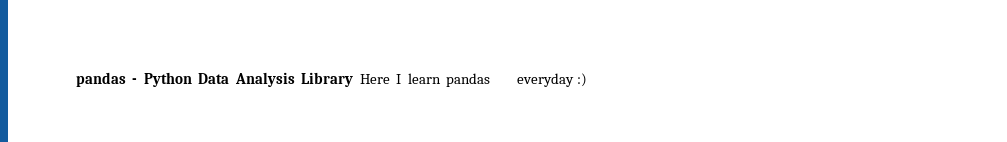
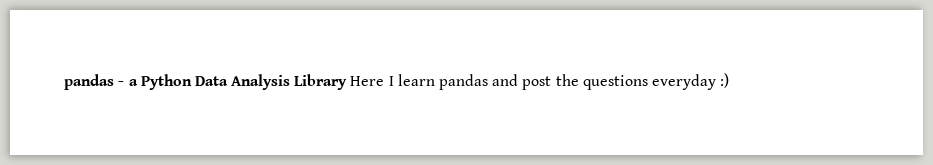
(138, 81) none -> [128,79,138,86] a
(491, 80) none -> [492,74,648,90] and post the questions

